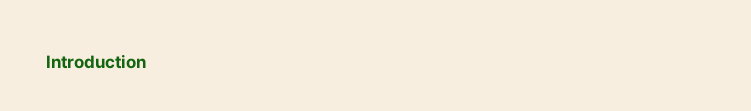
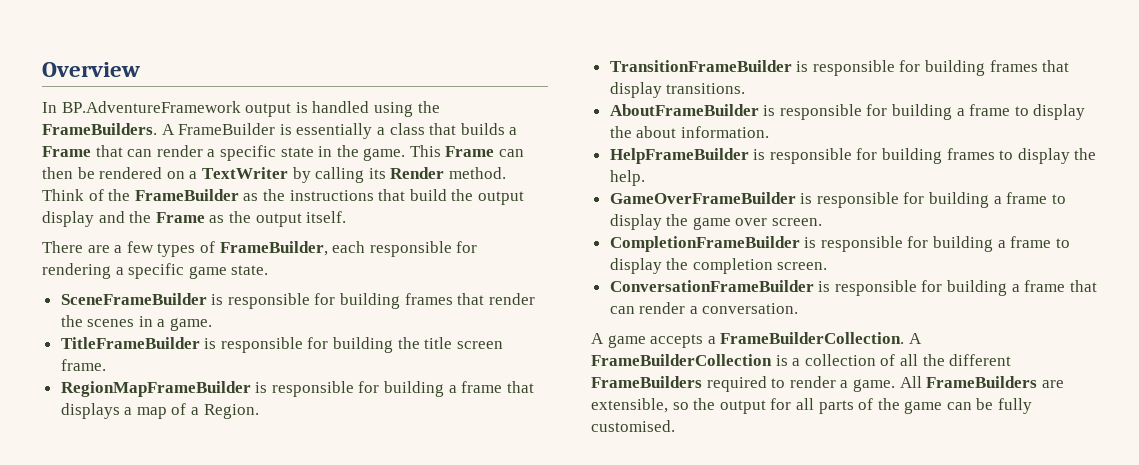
[46,54,146,69] Introduction -> [42,62,140,77] [42,101,440,117] [42,123,518,139] [42,145,525,161] [42,167,506,183] [42,189,524,205] [42,211,347,227] [42,241,478,257] [42,263,269,279] [60,293,535,309] [60,315,213,331] [60,337,503,353] [60,359,106,371] [60,381,534,397] [60,403,259,419] [609,60,1070,76] [609,82,746,98] [609,104,1086,120] [609,126,769,138] [609,148,1097,164] [609,170,645,186] [609,192,1066,208] [609,214,823,230] [609,236,1070,252] [609,258,828,274] [609,280,1097,296] [609,302,799,314] [591,332,922,348] [591,354,1012,366] [591,376,1064,392] [591,398,1033,414] [591,420,675,432] Overview // In BP.AdventureFramework output is handled using the FrameBuilders. A FrameBuilder is essentially a class that builds a Frame that can render a specific state in the game. This Frame can then be rendered on a TextWriter by calling its Render method. Think of the FrameBuilder as the instructions that build the output display and the Frame as the output itself. // There are a few types of FrameBuilder, each responsible for rendering a specific game state. // SceneFrameBuilder is responsible for building frames that render the scenes in a game. // TitleFrameBuilder is responsible for building the title screen frame. // RegionMapFrameBuilder is responsible for building a frame that displays a map of a Region. // TransitionFrameBuilder is responsible for building frames that display transitions. // AboutFrameBuilder is responsible for building a frame to display the about information. // HelpFrameBuilder is responsible for building frames to display the help. // GameOverFrameBuilder is responsible for building a frame to display the game over screen. // CompletionFrameBuilder is responsible for building a frame to display the completion screen. // ConversationFrameBuilder is responsible for building a frame that can render a conversation. // A game accepts a FrameBuilderCollection. A FrameBuilderCollection is a collection of all the different FrameBuilders required to render a game. All FrameBuilders are extensible, so the output for all parts of the game can be fully customised.

